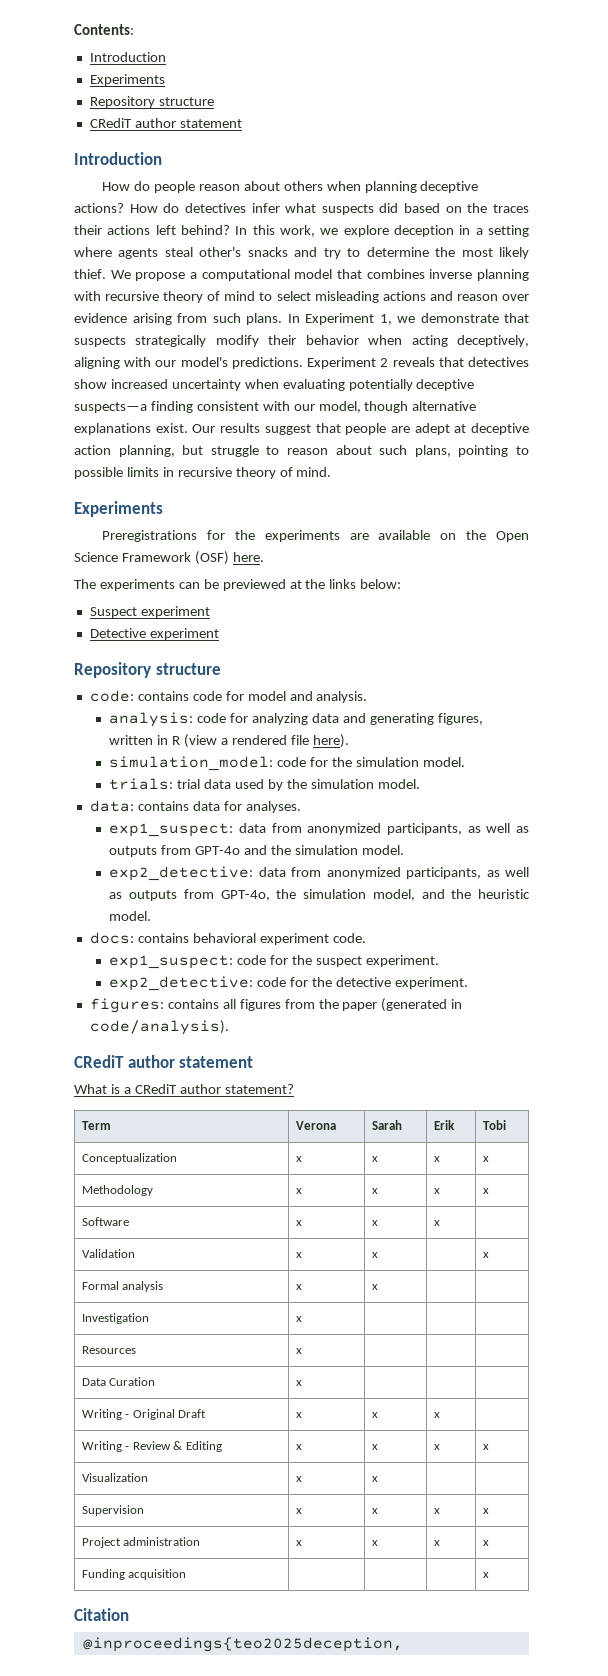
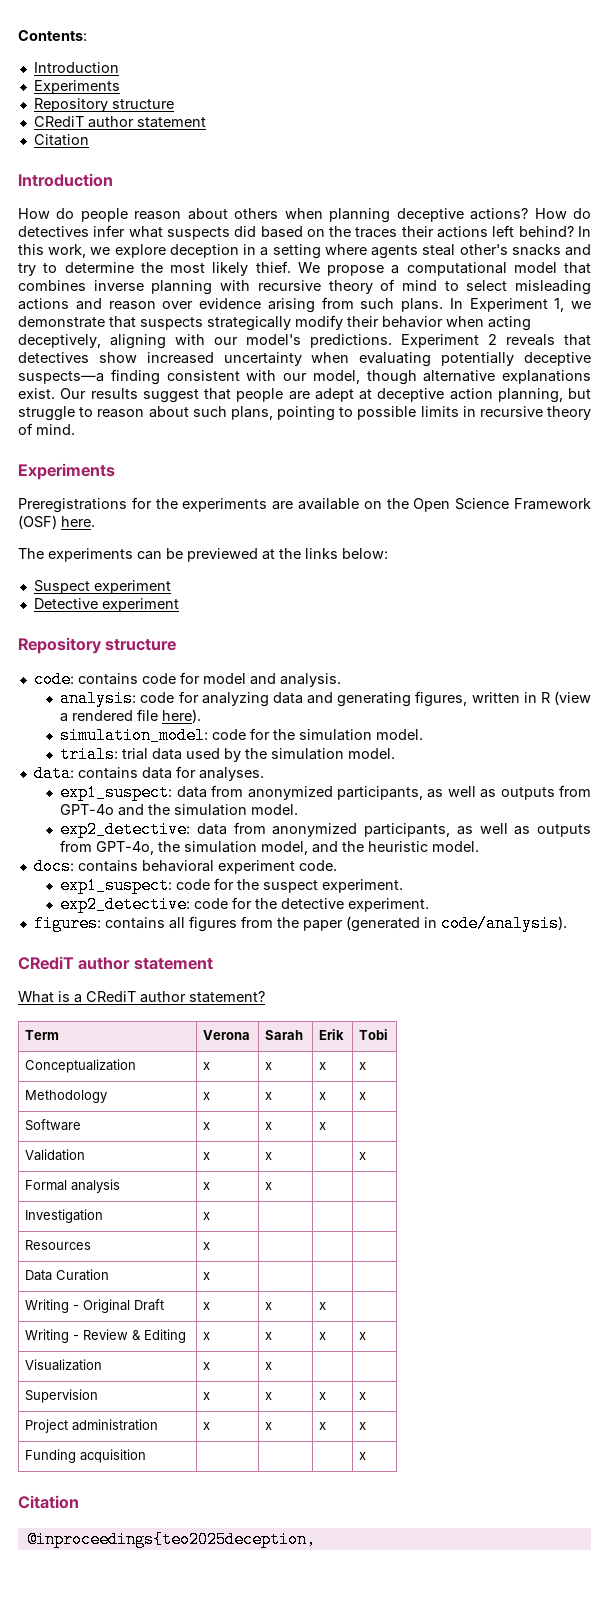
(242, 123) none -> [33,134,89,146] // Citation

